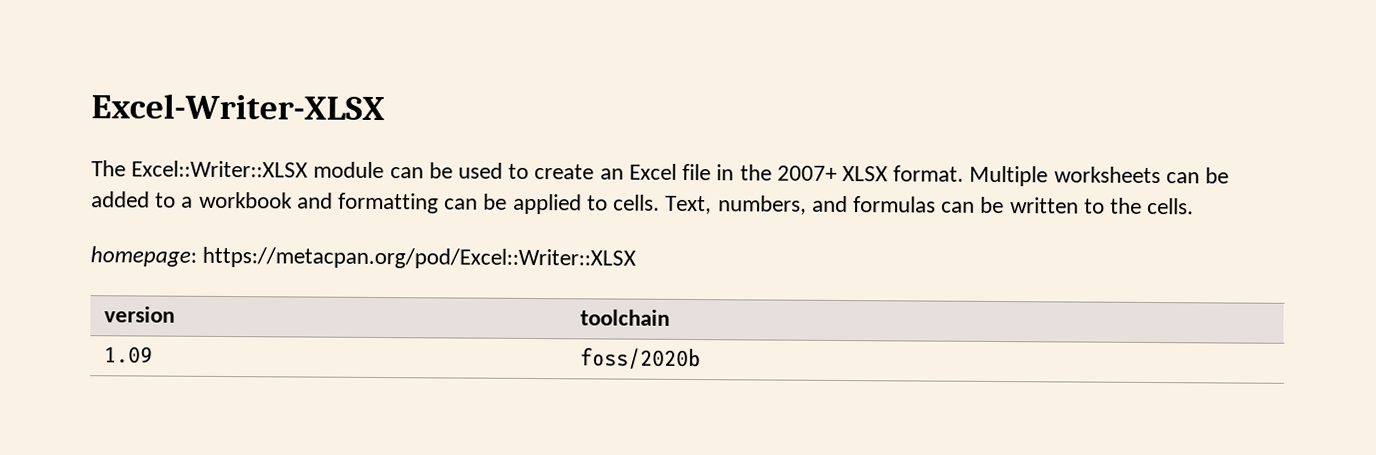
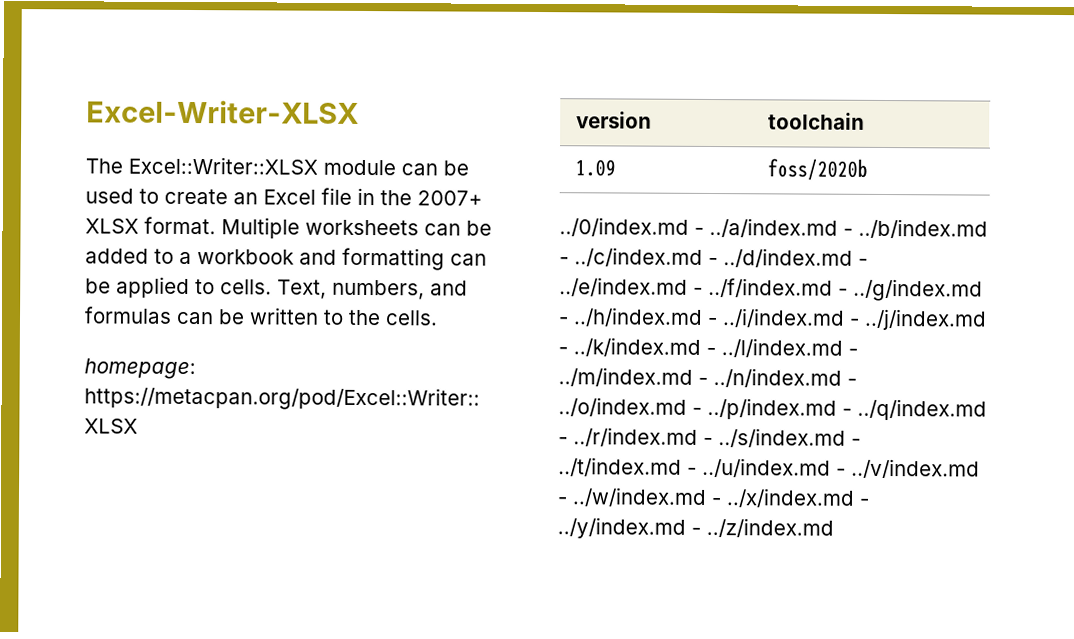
(701, 359) none -> [559,217,988,239] [559,247,868,268] [559,277,983,302] [558,307,987,331] [558,337,858,358] [558,367,857,388] [558,397,987,421] [558,427,861,448] [558,457,980,479] [557,487,869,508] [557,517,834,539] // ../0/index.md - ../a/index.md - ../b/index.md - ../c/index.md - ../d/index.md - ../e/index.md - ../f/index.md - ../g/index.md - ../h/index.md - ../i/index.md - ../j/index.md - ../k/index.md - ../l/index.md - ../m/index.md - ../n/index.md - ../o/index.md - ../p/index.md - ../q/index.md - ../r/index.md - ../s/index.md - ../t/index.md - ../u/index.md - ../v/index.md - ../w/index.md - ../x/index.md - ../y/index.md - ../z/index.md

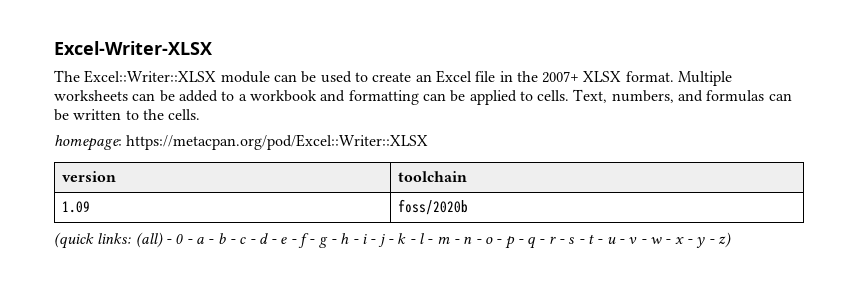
[559,217,988,239] [559,247,868,268] [559,277,983,302] [558,307,987,331] [558,337,858,358] [558,367,857,388] [558,397,987,421] [558,427,861,448] [558,457,980,479] [557,487,869,508] [557,517,834,539] ../0/index.md - ../a/index.md - ../b/index.md - ../c/index.md - ../d/index.md - ../e/index.md - ../f/index.md - ../g/index.md - ../h/index.md - ../i/index.md - ../j/index.md - ../k/index.md - ../l/index.md - ../m/index.md - ../n/index.md - ../o/index.md - ../p/index.md - ../q/index.md - ../r/index.md - ../s/index.md - ../t/index.md - ../u/index.md - ../v/index.md - ../w/index.md - ../x/index.md - ../y/index.md - ../z/index.md -> [54,232,731,249] (quick links: (all) - 0 - a - b - c - d - e - f - g - h - i - j - k - l - m - n - o - p - q - r - s - t - u - v - w - x - y - z)

